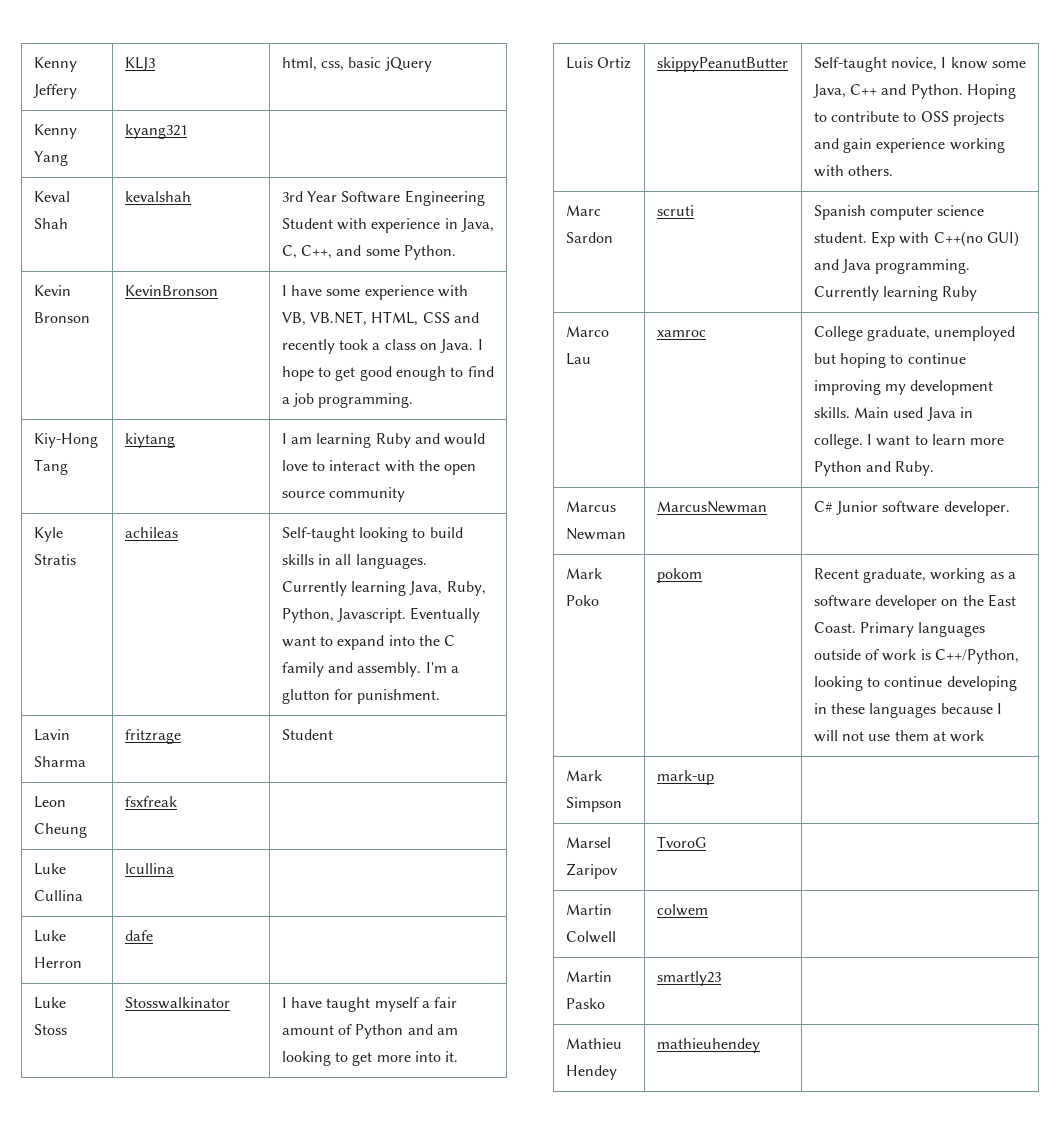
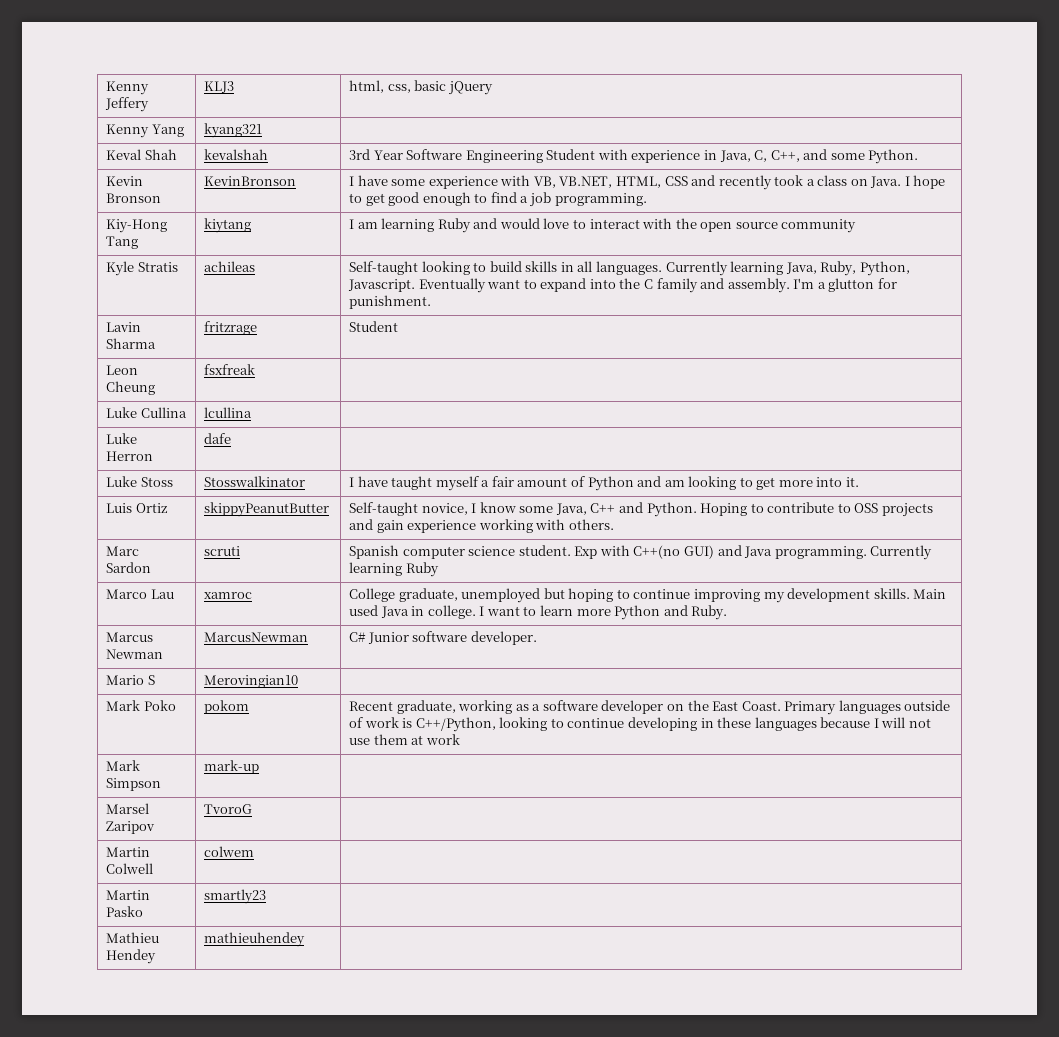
(1010, 508) none -> [106,675,155,685] [204,675,299,688] // Mario S | Merovingian10 |

